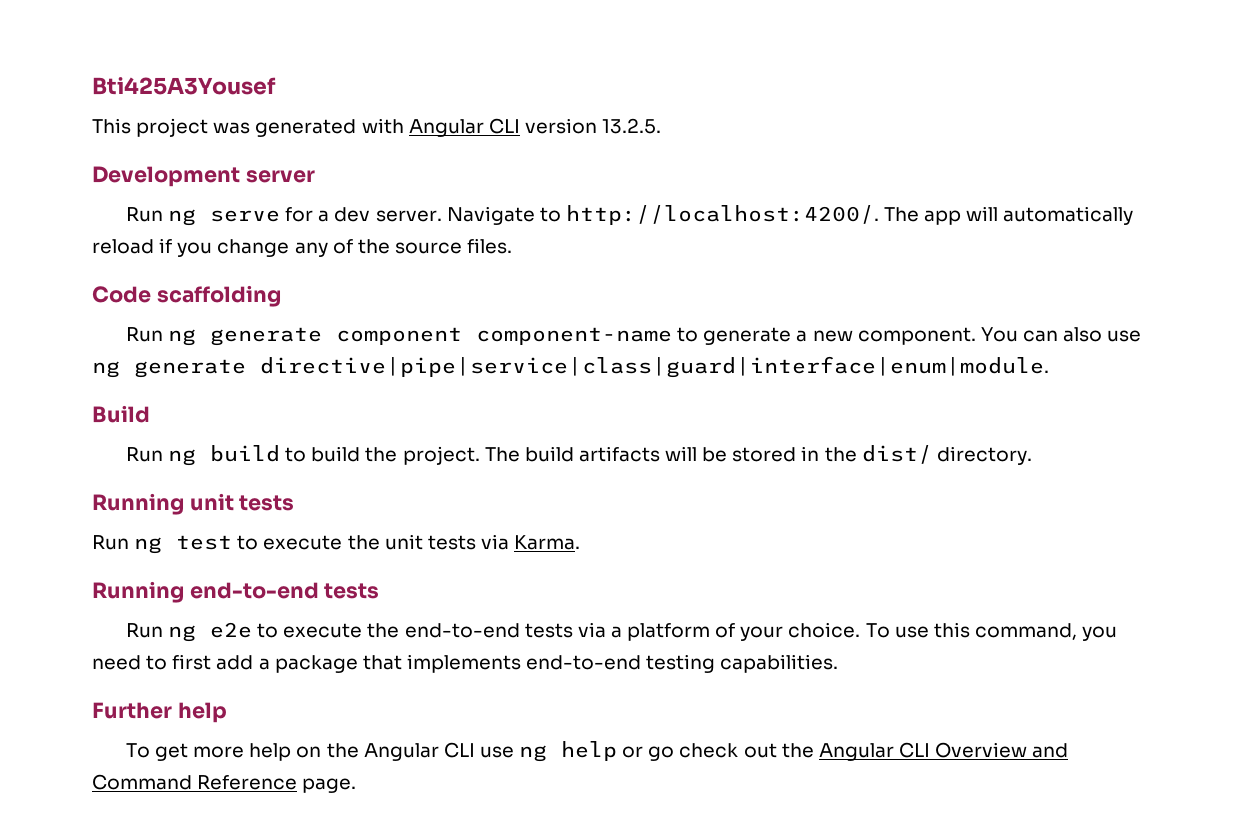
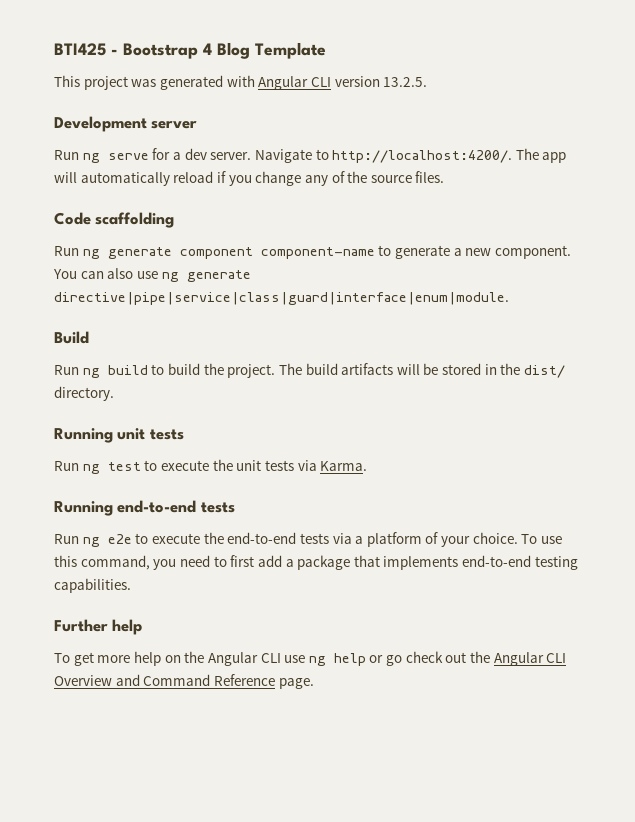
[92,77,276,95] Bti425A3Yousef -> [54,42,326,59] BTI425 - Bootstrap 4 Blog Template

